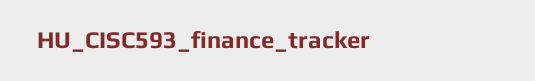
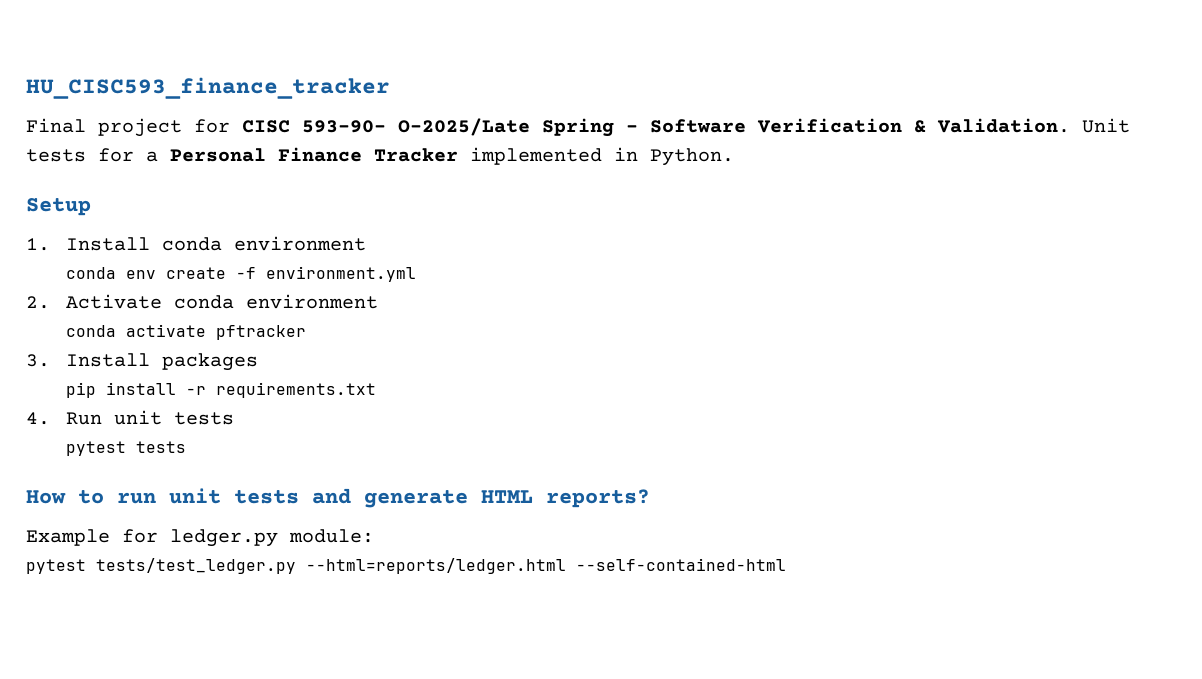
(370, 41) none -> [26,118,1130,137] [26,147,734,166] [26,198,91,216] [26,236,366,251] [65,266,416,282] [26,294,378,309] [65,324,306,340] [26,353,258,371] [65,382,376,398] [26,410,234,425] [65,441,186,456] [26,488,650,508] [26,529,374,547] [26,558,786,574] // Final project for CISC 593-90- O-2025/Late Spring - Software Verification & Validation. Unit tests for a Personal Finance Tracker implemented in Python. // Setup // 1. Install conda environment // conda env create -f environment.yml // 2. Activate conda environment // conda activate pftracker // 3. Install packages // pip install -r requirements.txt // 4. Run unit tests // pytest tests // How to run unit tests and generate HTML reports? // Example for ledger.py module: // pytest tests/test_ledger.py --html=reports/ledger.html --self-contained-html

